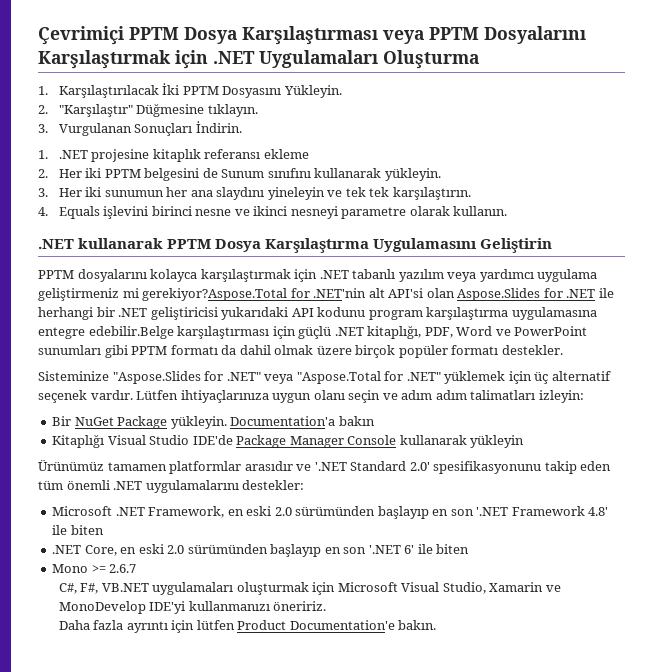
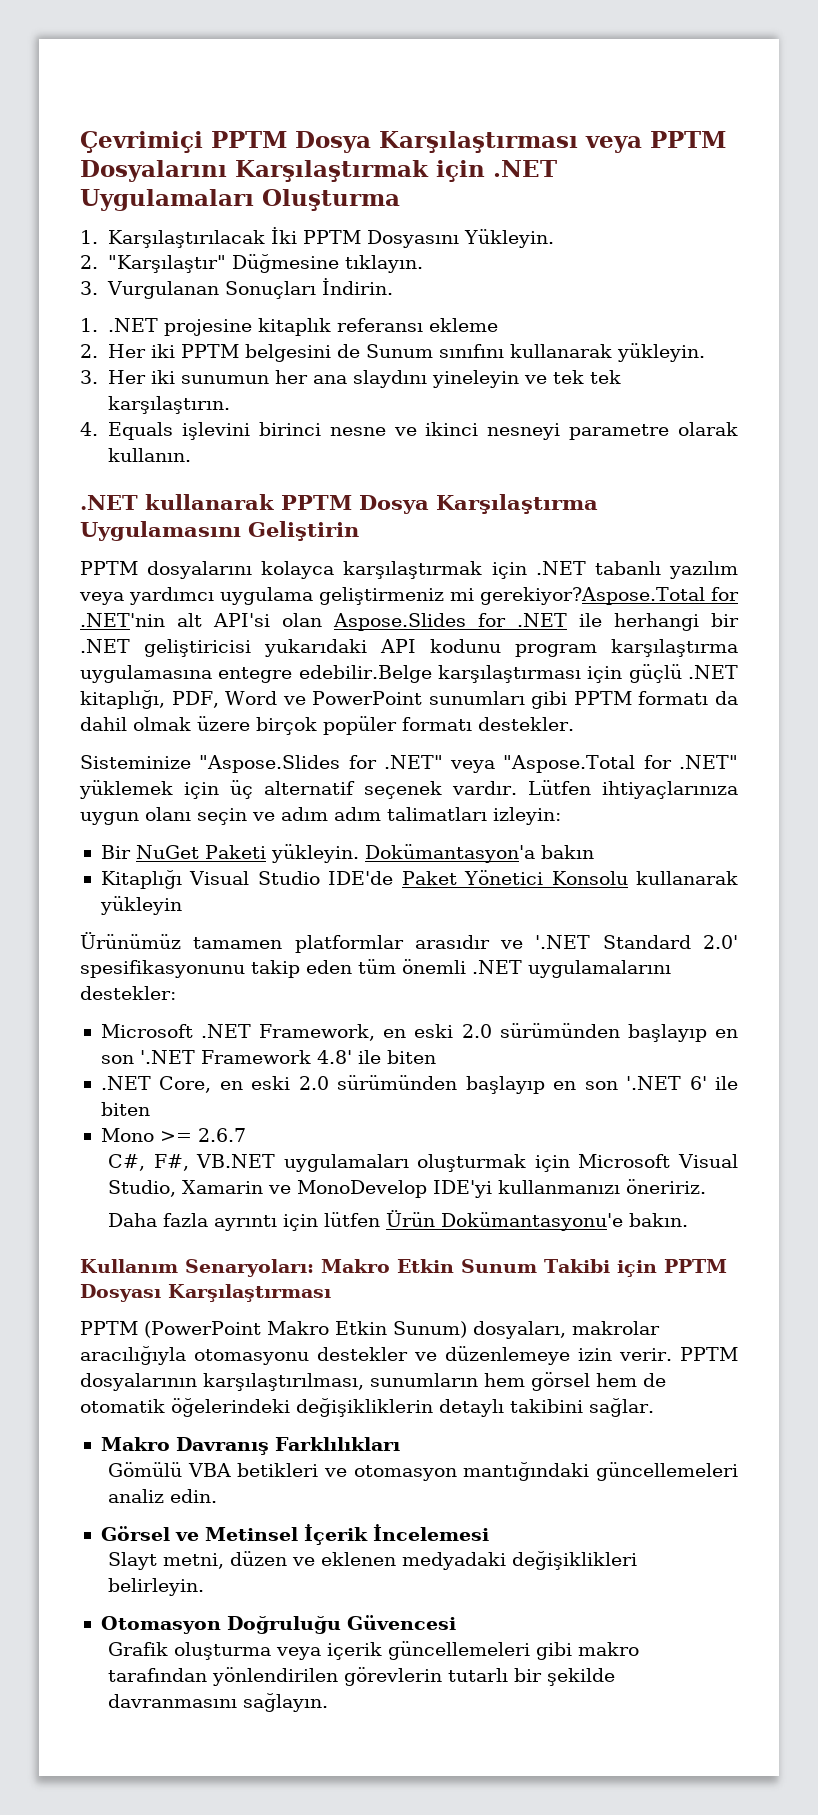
[117,416,336,429] Package yükleyin. Documentation'a -> [204,844,535,863] Paketi yükleyin. Dokümantasyon'a
[236,435,397,448] Package Manager Console -> [401,870,628,885] Paket Yönetici Konsolu
[237,620,395,630] Product Documentation'e -> [386,1210,624,1231] Ürün Dokümantasyonu'e
(437, 625) none -> [80,1259,727,1277] [80,1284,331,1302] [80,1321,660,1339] [80,1346,738,1365] [80,1372,666,1391] [80,1398,654,1417] [100,1437,400,1455] [108,1462,738,1481] [108,1489,218,1503] [100,1524,489,1545] [108,1551,638,1570] [108,1578,205,1596] [100,1615,456,1634] [108,1641,640,1660] [108,1667,616,1686] [108,1693,329,1712] // Kullanım Senaryoları: Makro Etkin Sunum Takibi için PPTM Dosyası Karşılaştırması // PPTM (PowerPoint Makro Etkin Sunum) dosyaları, makrolar aracılığıyla otomasyonu destekler ve düzenlemeye izin verir. PPTM dosyalarının karşılaştırılması, sunumların hem görsel hem de otomatik öğelerindeki değişikliklerin detaylı takibini sağlar. // Makro Davranış Farklılıkları // Gömülü VBA betikleri ve otomasyon mantığındaki güncellemeleri analiz edin. // Görsel ve Metinsel İçerik İncelemesi // Slayt metni, düzen ve eklenen medyadaki değişiklikleri belirleyin. // Otomasyon Doğruluğu Güvencesi // Grafik oluşturma veya içerik güncellemeleri gibi makro tarafından yönlendirilen görevlerin tutarlı bir şekilde davranmasını sağlayın.

